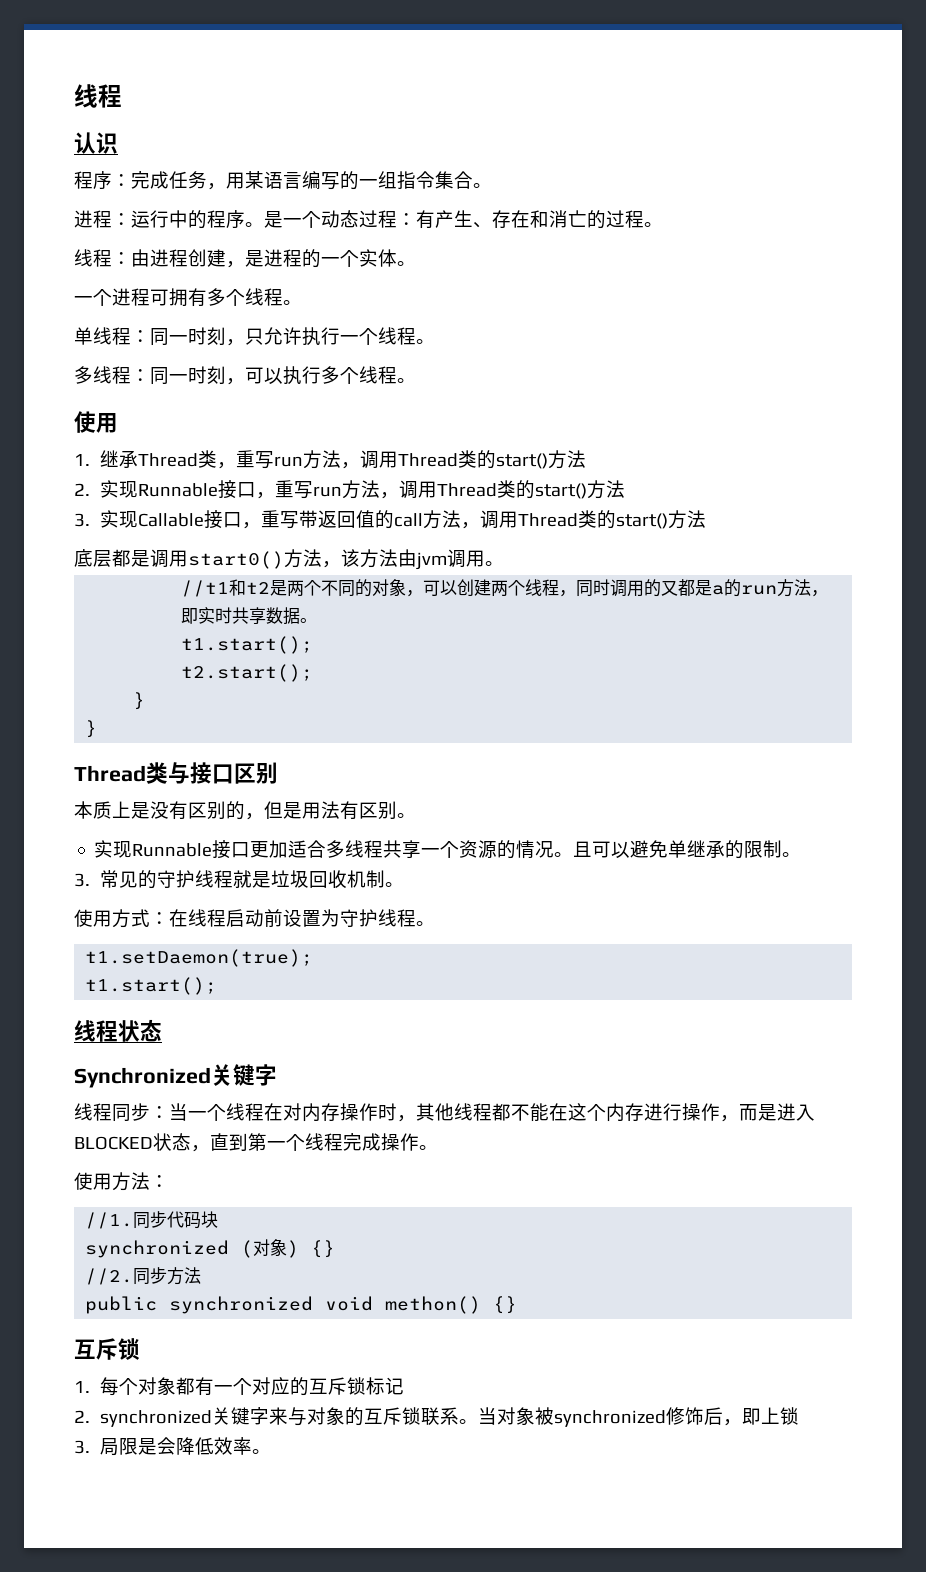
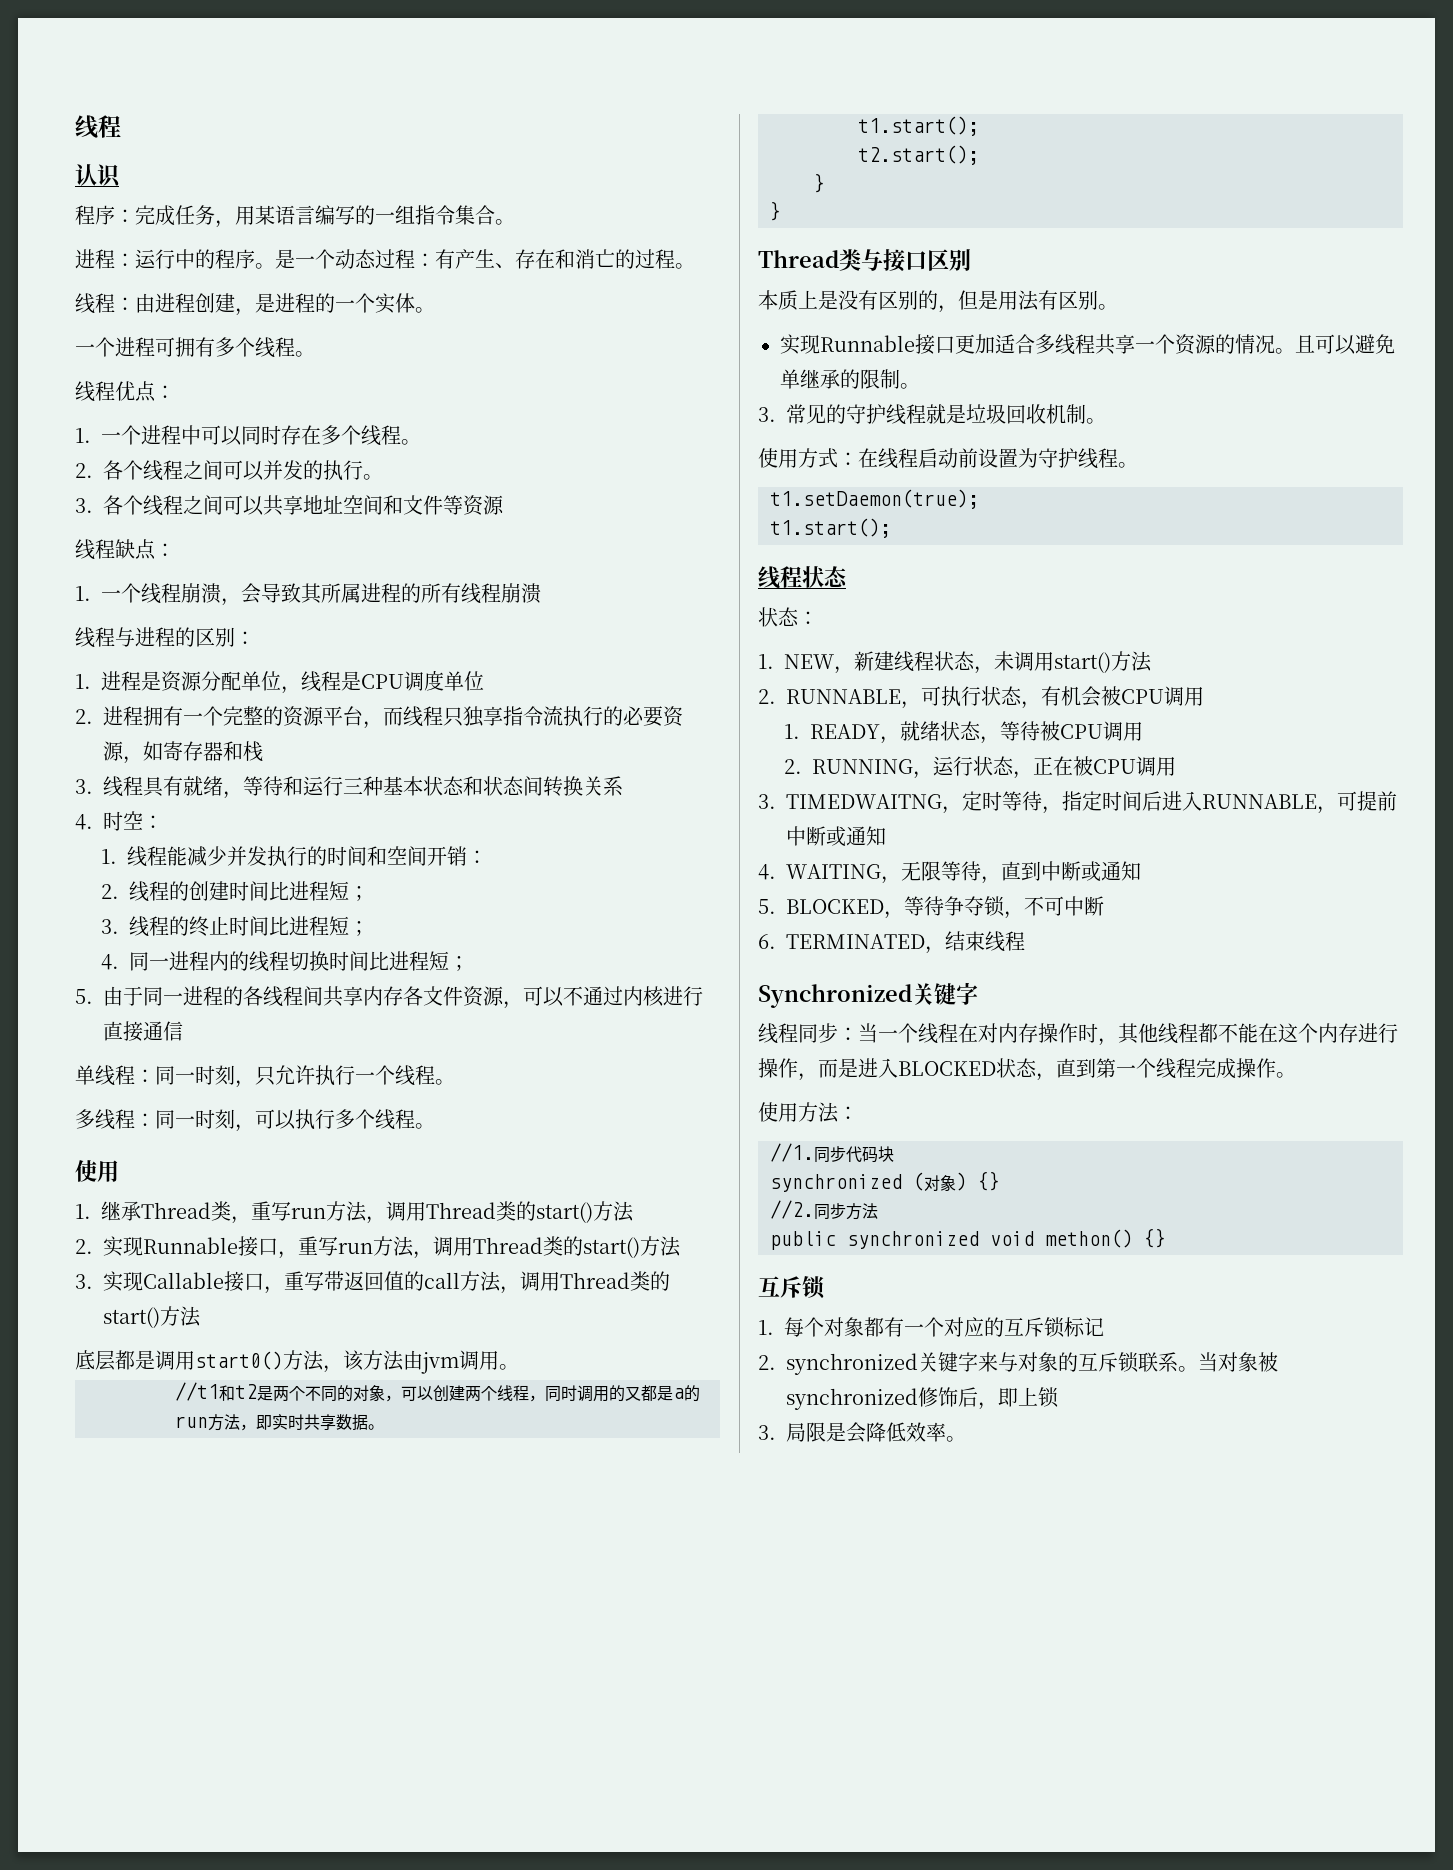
(302, 302) none -> [75,381,175,402] [75,425,422,446] [75,460,383,481] [75,495,504,516] [75,539,175,560] [75,583,542,606] [75,627,255,648] [75,670,485,694] [75,706,684,729] [103,741,263,764] [75,776,623,799] [75,811,163,831] [101,846,488,867] [101,881,370,902] [101,916,370,937] [101,951,470,972] [75,986,703,1009] [103,1021,183,1042] // 线程优点： // 1.一个进程中可以同时存在多个线程。 // 2.各个线程之间可以并发的执行。 // 3.各个线程之间可以共享地址空间和文件等资源 // 线程缺点： // 1.一个线程崩溃，会导致其所属进程的所有线程崩溃 // 线程与进程的区别： // 1.进程是资源分配单位，线程是CPU调度单位 // 2.进程拥有一个完整的资源平台，而线程只独享指令流执行的必要资源，如寄存器和栈 // 3.线程具有就绪，等待和运行三种基本状态和状态间转换关系 // 4.时空： // 1.线程能减少并发执行的时间和空间开销： // 2.线程的创建时间比进程短； // 3.线程的终止时间比进程短； // 4.同一进程内的线程切换时间比进程短； // 5.由于同一进程的各线程间共享内存各文件资源，可以不通过内核进行直接通信
(162, 1030) none -> [758,607,818,627] [758,651,1153,674] [758,686,1204,709] [784,721,1144,744] [784,756,1177,779] [758,791,1397,814] [786,826,886,847] [758,861,1141,884] [758,896,1104,919] [758,931,1025,954] // 状态： // 1. NEW，新建线程状态，未调用start()方法 // 2. RUNNABLE，可执行状态，有机会被CPU调用 // 1. READY，就绪状态，等待被CPU调用 // 2. RUNNING，运行状态，正在被CPU调用 // 3. TIMEDWAITNG，定时等待，指定时间后进入RUNNABLE，可提前中断或通知 // 4. WAITING，无限等待，直到中断或通知 // 5. BLOCKED，等待争夺锁，不可中断 // 6. TERMINATED，结束线程

